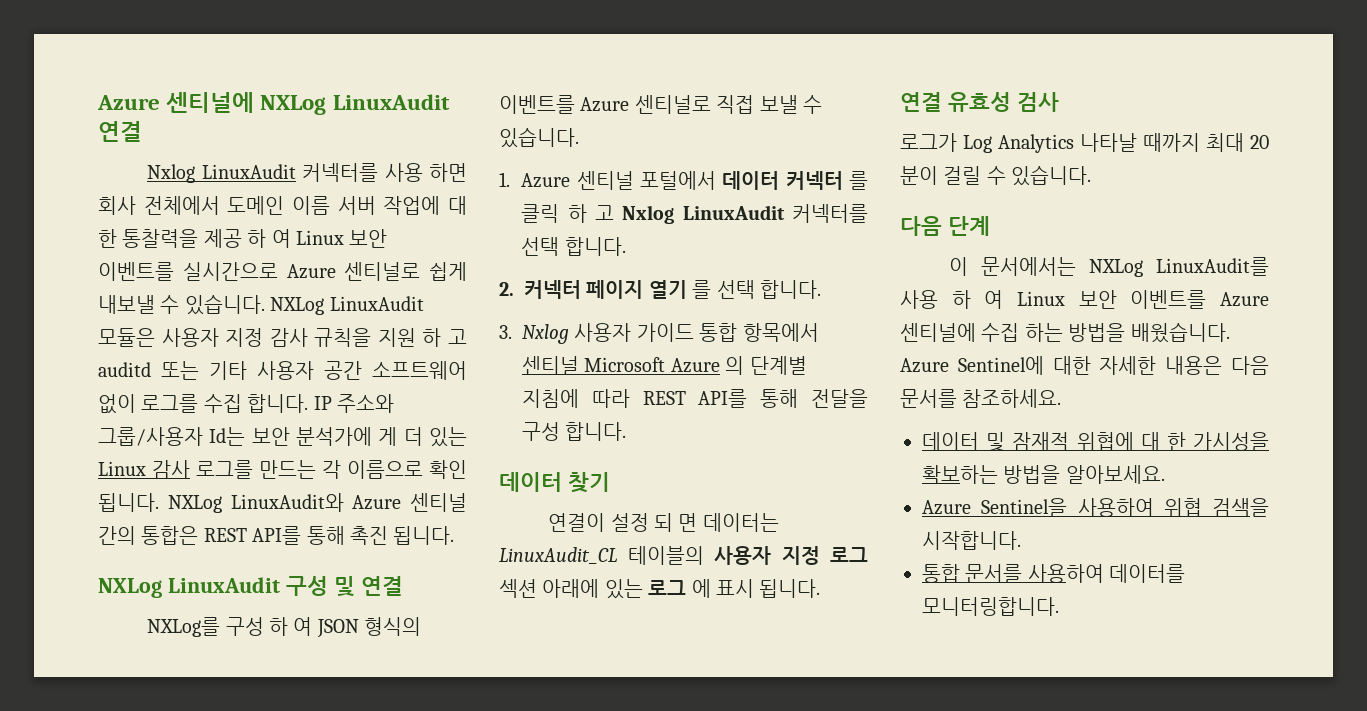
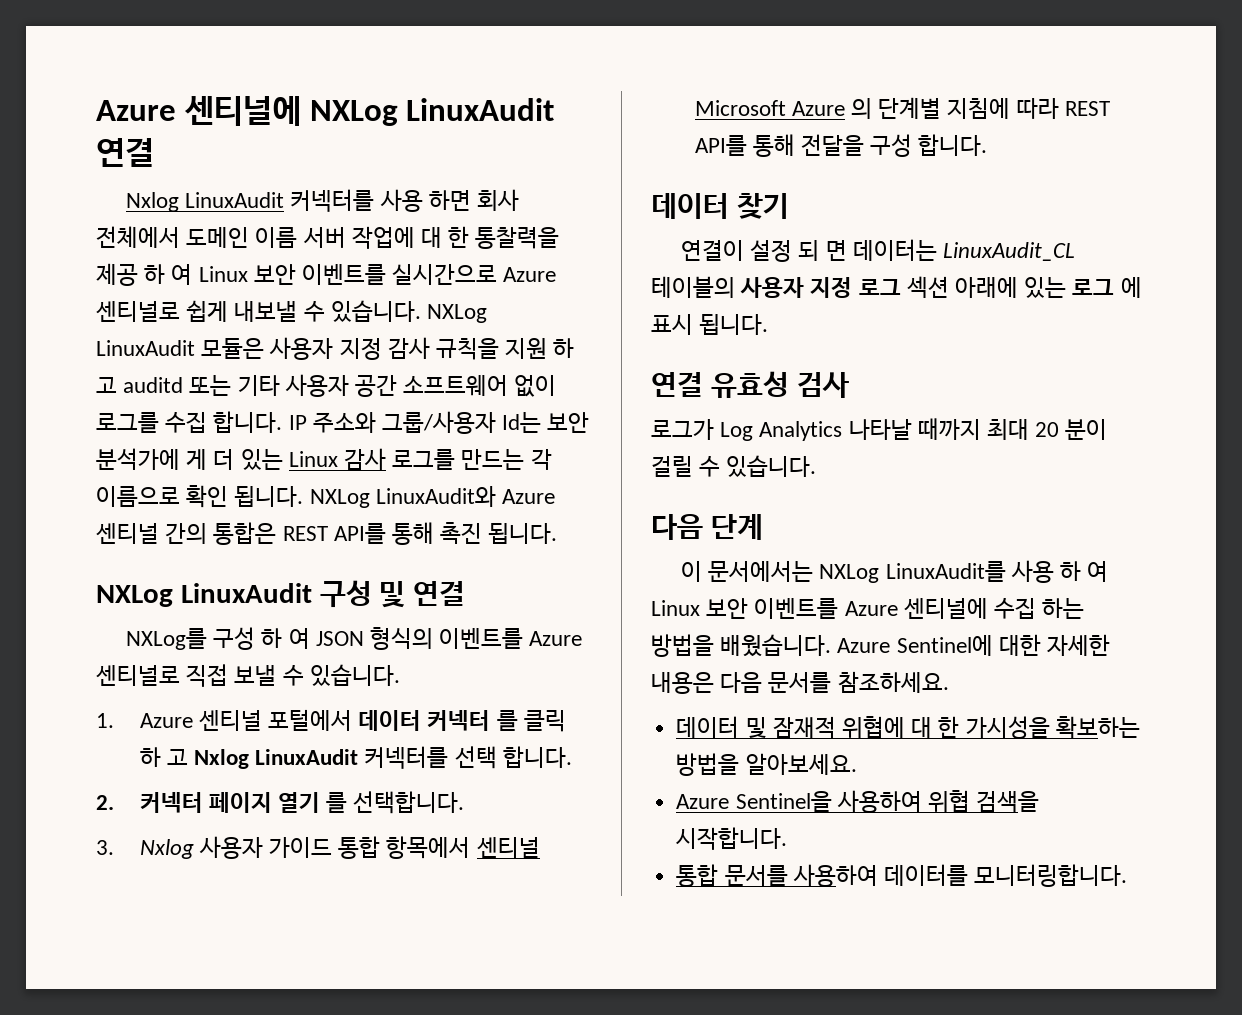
[716,280,821,299] 선택 합니다. -> [353,791,465,814] 선택합니다.

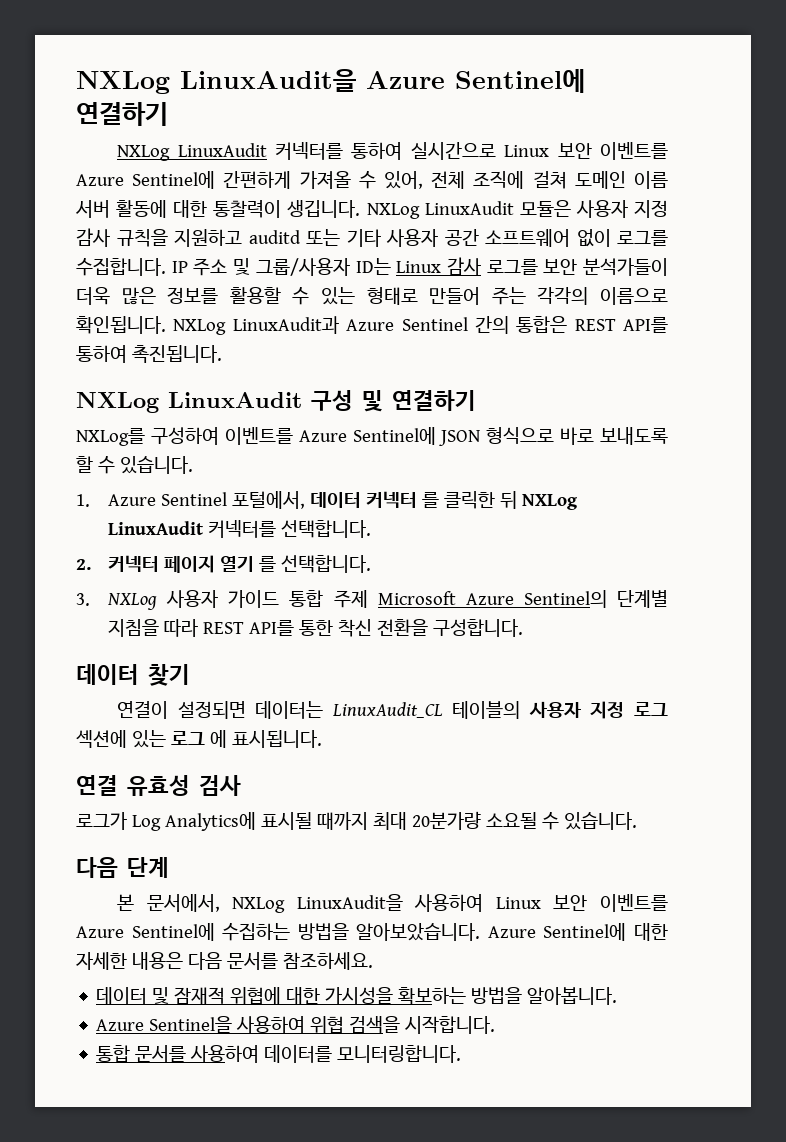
[96,96,555,126] [96,138,154,167] [125,189,519,212] [96,226,560,249] [96,263,557,286] [96,300,421,322] Azure 센티널에 NXLog LinuxAudit 연결 // Nxlog LinuxAudit 커넥터를 사용 하면 회사 전체에서 도메인 이름 서버 작업에 대 한 통찰력을 제공 하 여 Linux 보안 이벤트를 실시간으로 Azure 센티널로 쉽게 내보낼 수 있습니다. -> [76,69,585,94] [76,102,168,126] [117,142,668,161] [76,171,668,189] [75,200,361,218] NXLog LinuxAudit을 Azure Sentinel에 연결하기 // NXLog LinuxAudit 커넥터를 통하여 실시간으로 Linux 보안 이벤트를 Azure Sentinel에 간편하게 가져올 수 있어, 전체 조직에 걸쳐 도메인 이름 서버 활동에 대한 통찰력이 생깁니다.
[505,338,575,359] [96,377,117,393] 지원 하 고 -> [174,229,242,247] 지원하고
[165,411,590,434] [96,448,552,470] [96,485,556,508] [96,523,159,544] 수집 합니다. IP 주소와 그룹/사용자 Id는 보안 분석가에 게 더 있는 Linux 감사 로그를 만드는 각 이름으로 확인 됩니다. NXLog LinuxAudit와 Azure 센티널 -> [76,257,668,276] [76,287,669,305] [76,316,468,335] 수집합니다. IP 주소 및 그룹/사용자 ID는 Linux 감사 로그를 보안 분석가들이 더욱 많은 정보를 활용할 수 있는 형태로 만들어 주는 각각의 이름으로 확인됩니다. NXLog LinuxAudit과 Azure Sentinel
[392,522,558,545] 통해 촉진 됩니다. -> [76,345,222,363] 통하여 촉진됩니다.
[413,581,466,606] 연결 -> [392,390,476,411] 연결하기
[213,627,583,650] [96,664,277,687] 구성 하 여 JSON 형식의 이벤트를 Azure 센티널로 직접 보낼 -> [150,427,668,446] [76,456,93,473] 구성하여 이벤트를 Azure Sentinel에 JSON 형식으로 바로 보내도록 할
[198,709,353,731] 센티널 포털에서 -> [161,491,306,509] Sentinel 포털에서,
[523,710,566,732] [139,746,572,769] 클릭 하 고 Nxlog LinuxAudit 커넥터를 선택 합니다. -> [444,491,579,510] [108,520,372,538] 클릭한 뒤 NXLog LinuxAudit 커넥터를 선택합니다.
[139,839,194,859] Nxlog -> [107,593,158,610] NXLog
[386,836,540,859] [694,97,1110,119] [694,134,988,157] 항목에서 센티널 Microsoft Azure 의 단계별 지침에 따라 REST API를 통해 전달을 구성 합니다. -> [333,590,668,608] [108,619,524,637] 주제 Microsoft Azure Sentinel의 단계별 지침을 따라 REST API를 통한 착신 전환을 구성합니다.
[750,240,847,262] 설정 되 면 -> [177,701,246,719] 설정되면
[906,276,1019,298] 섹션 아래에 -> [76,730,127,748] 섹션에
[651,314,769,335] 표시 됩니다. -> [231,730,322,748] 표시됩니다.
[759,418,1108,441] [651,455,817,477] [651,514,763,540] [680,560,1109,583] [651,598,1085,619] [651,634,832,657] Analytics 나타날 때까지 최대 20 분이 걸릴 수 있습니다. // 다음 단계 // 이 문서에서는 NXLog LinuxAudit를 사용 하 여 Linux 보안 이벤트를 Azure 센티널에 수집 하는 방법을 배웠습니다. -> [164,811,637,831] [76,857,169,878] [117,894,668,913] [76,923,481,941] Analytics에 표시될 때까지 최대 20분가량 소요될 수 있습니다. // 다음 단계 // 본 문서에서, NXLog LinuxAudit을 사용하여 Linux 보안 이벤트를 Azure Sentinel에 수집하는 방법을 알아보았습니다.
[911,716,960,738] 대 한 -> [286,987,321,1005] 대한
[745,753,857,775] 알아보세요. -> [527,987,618,1005] 알아봅니다.

